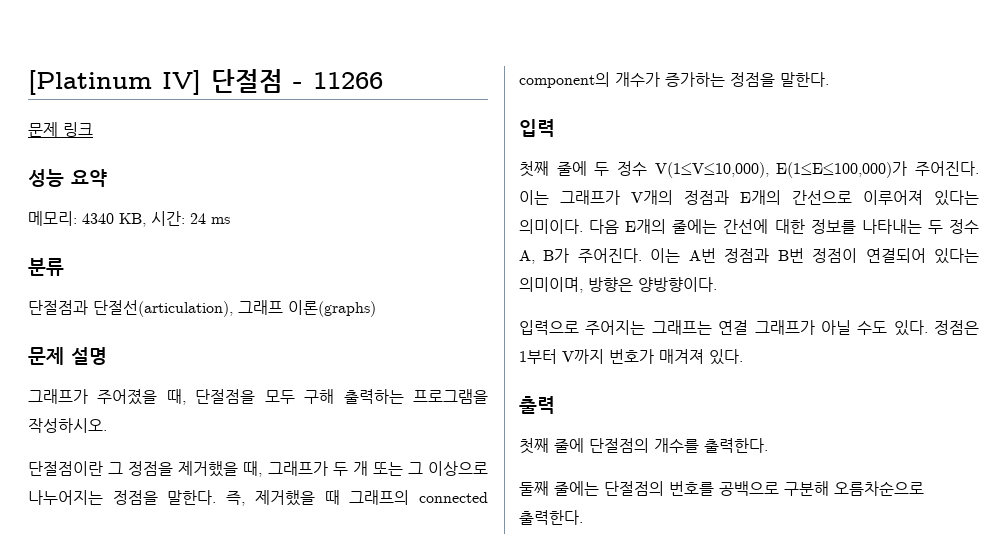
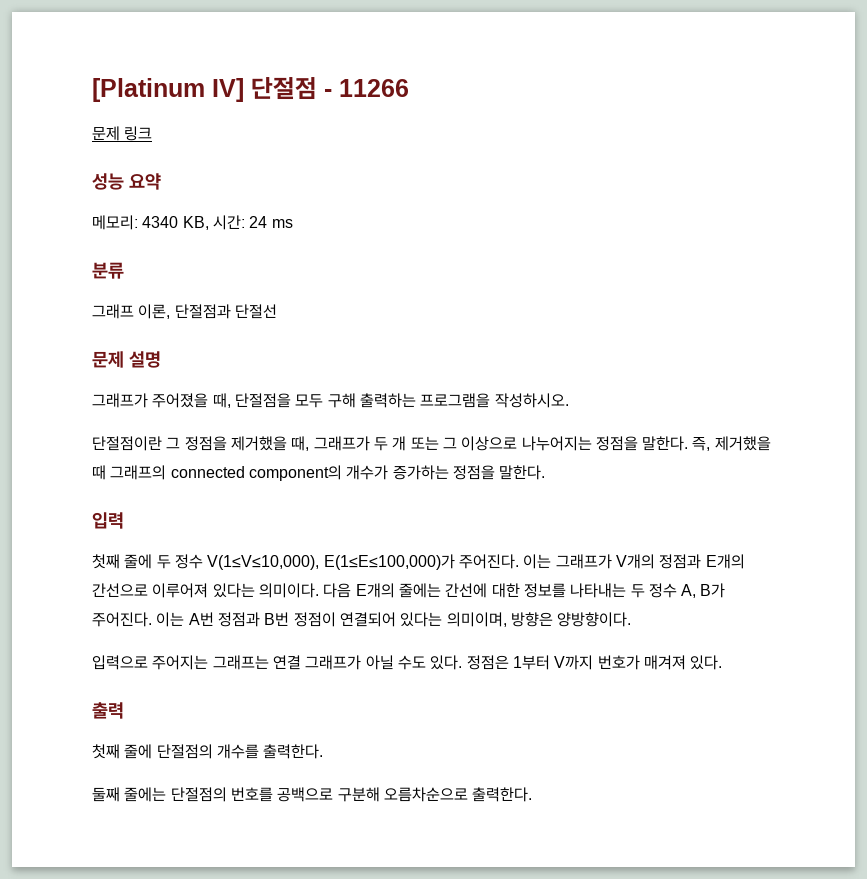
[28,300,376,317] 단절점과 단절선(articulation), 그래프 이론(graphs) -> [92,304,277,319] 그래프 이론, 단절점과 단절선

